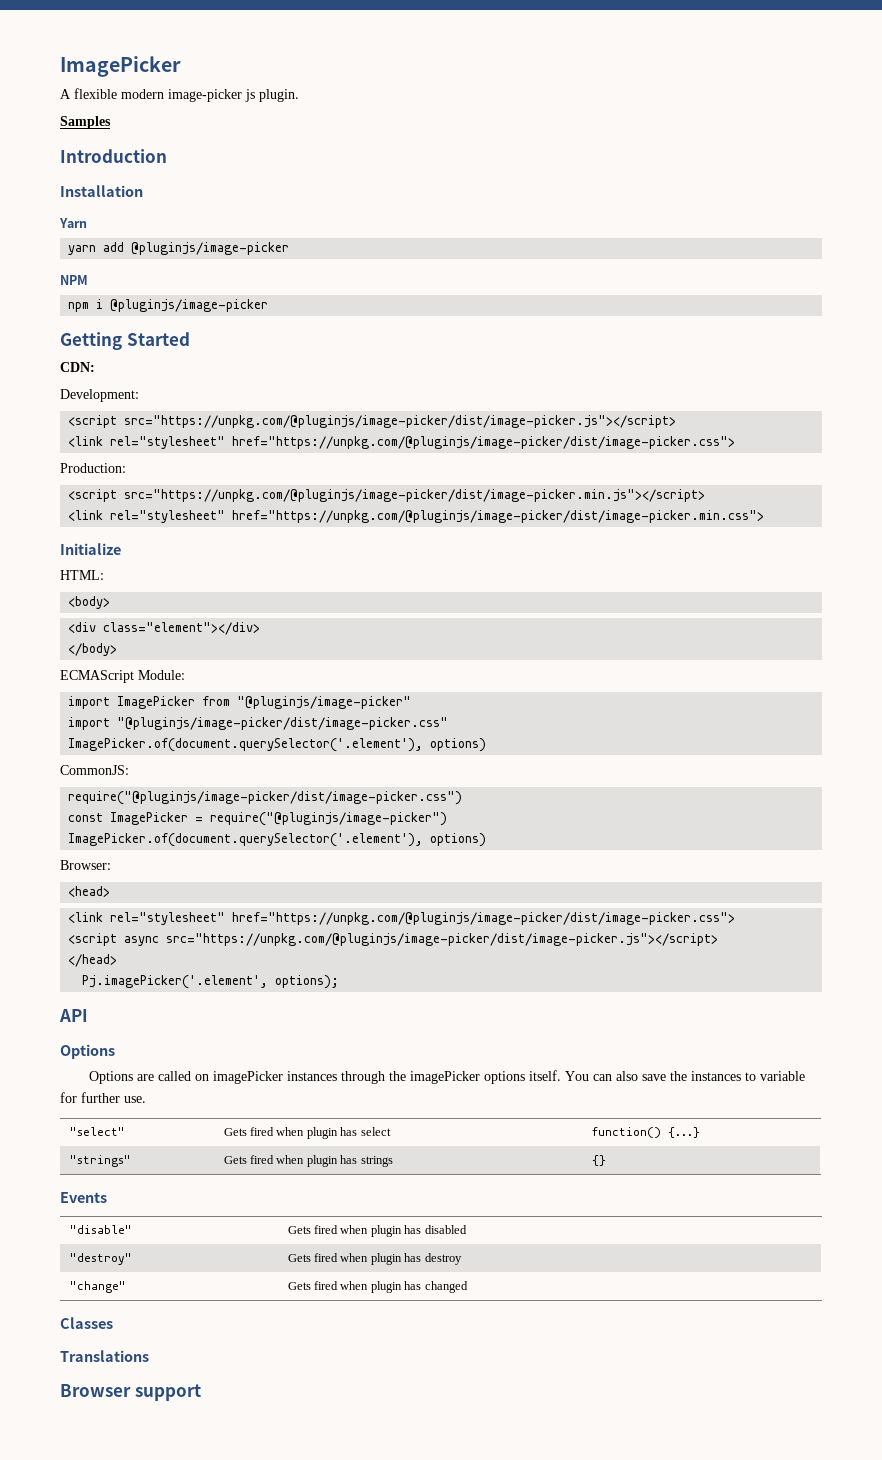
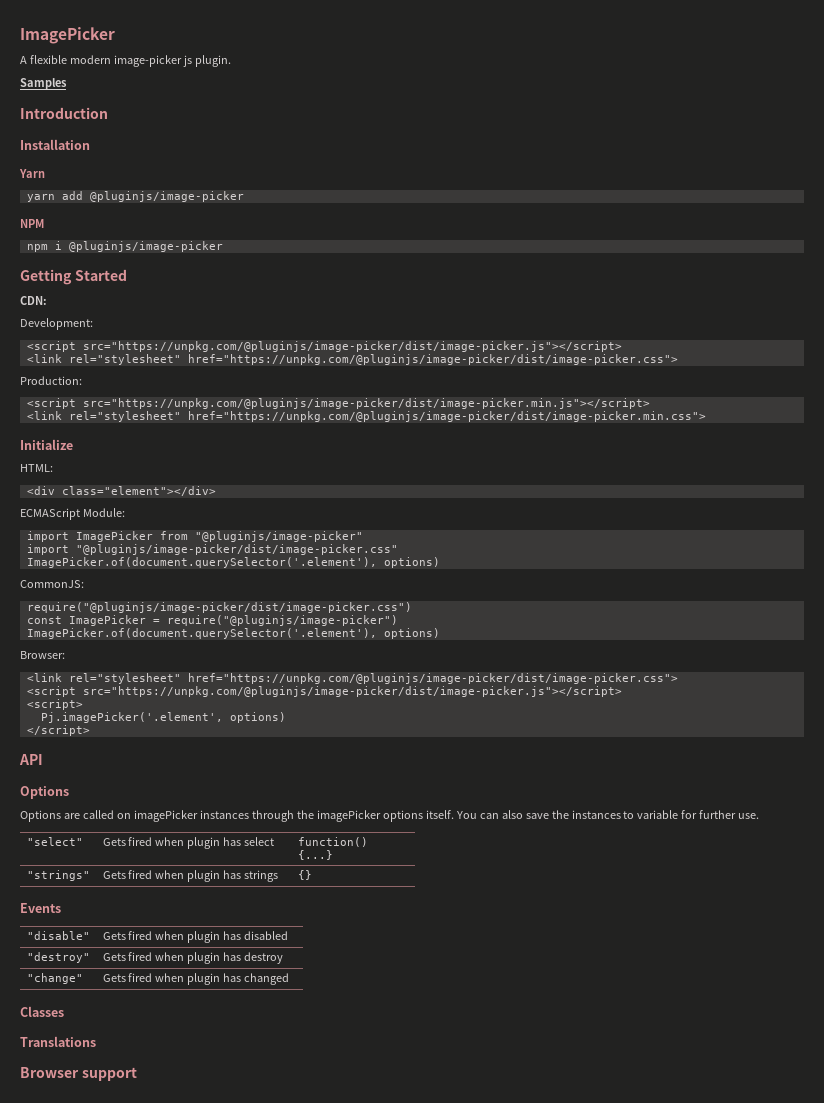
[68,596,111,609] // <body> -> (53, 468) none
[68,643,118,656] // </body> -> (216, 491) none
[68,886,111,897] // <head> -> (65, 655) none
[124,933,719,946] [68,954,118,967] async src="https://unpkg.com/@pluginjs/image-picker/dist/image-picker.js"></script> // </head> -> [82,686,622,697] [26,699,83,710] src="https://unpkg.com/@pluginjs/image-picker/dist/image-picker.js"></script> // <script>
[275,975,340,989] options); -> [229,712,286,723] [26,725,90,736] options) // </script>

